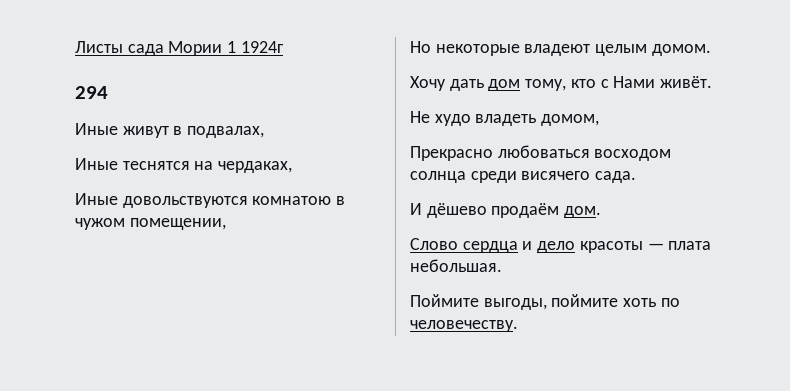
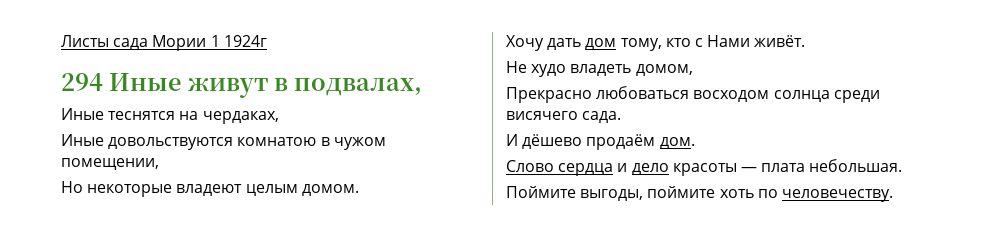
(108, 92) // -> (103, 82) none

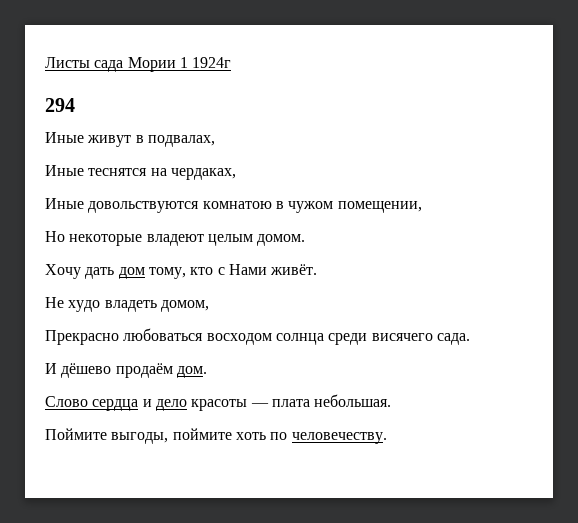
(103, 82) none -> (75, 105) //

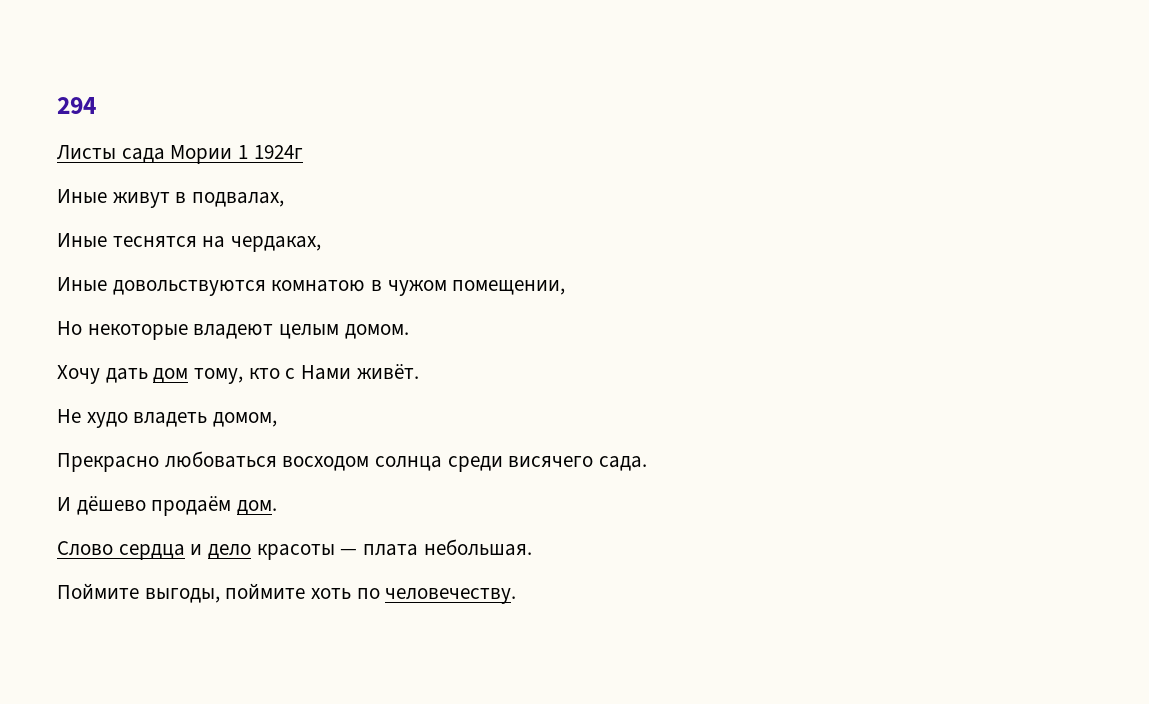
(45, 62) none -> [57,97,96,114] 294 //
[45,98,75,112] // 294 -> (303, 152) none

